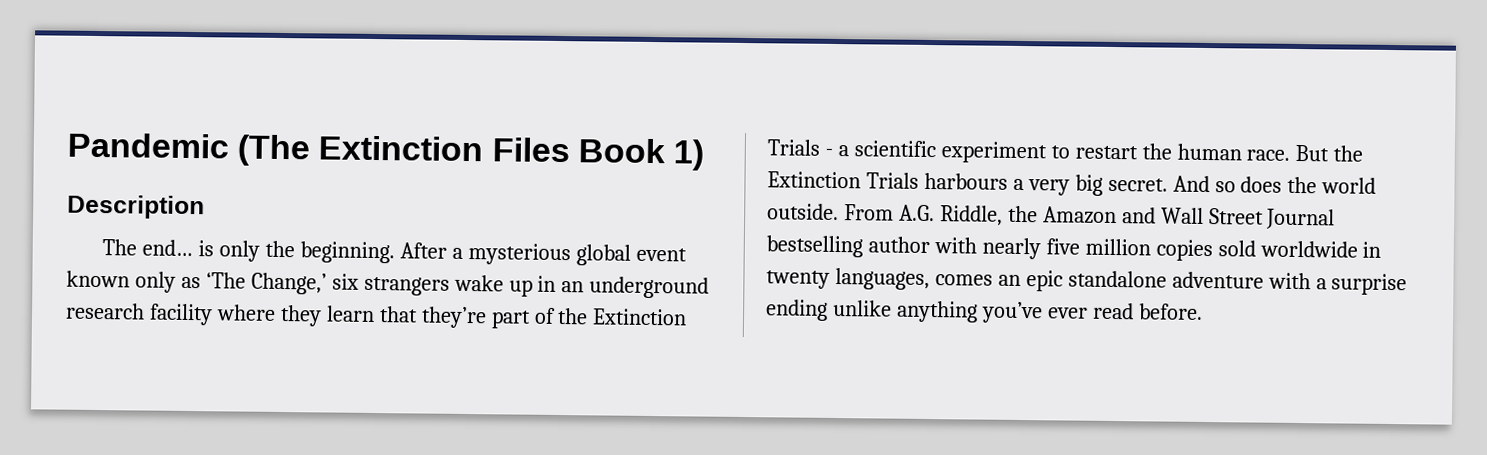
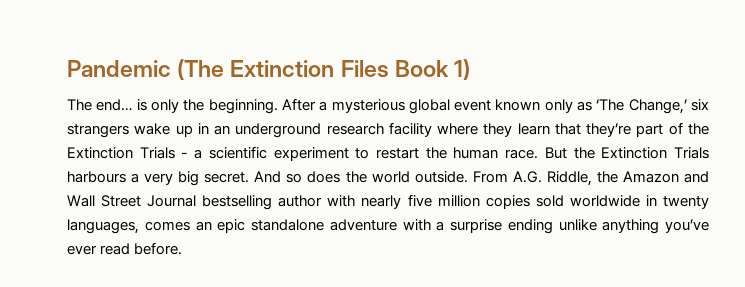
[67,194,205,220] // Description -> (471, 69) none

